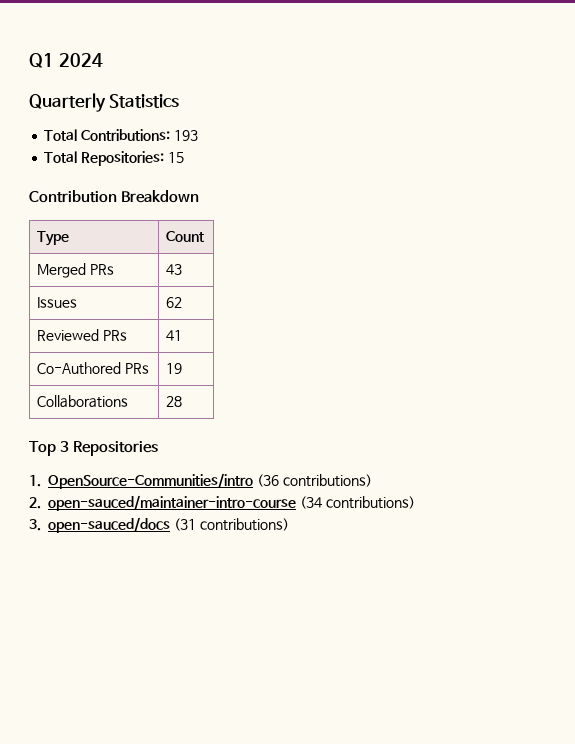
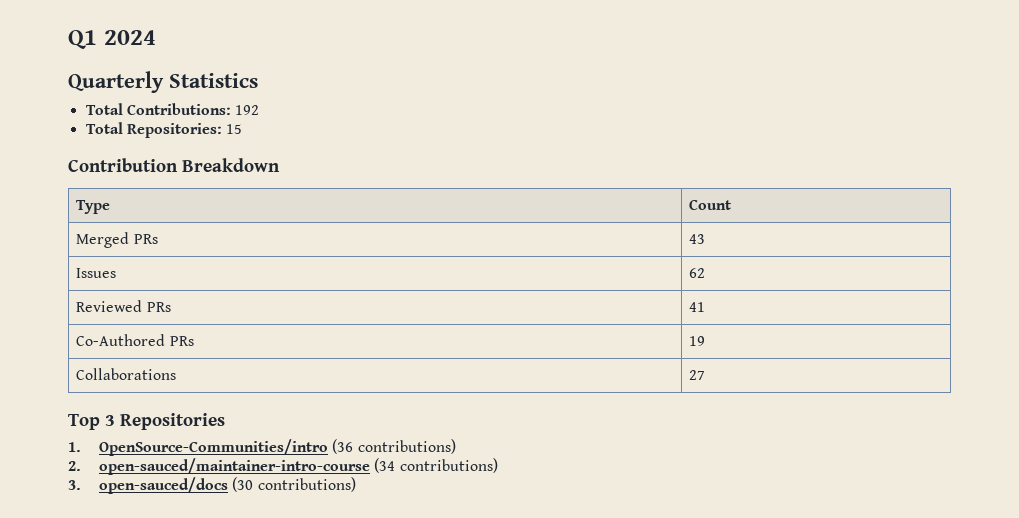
[173,130,198,141] 193 -> [235,105,260,115] 192
[165,396,182,407] 28 -> [689,370,706,380] 27
[174,518,197,531] (31 -> [232,477,254,492] (30

